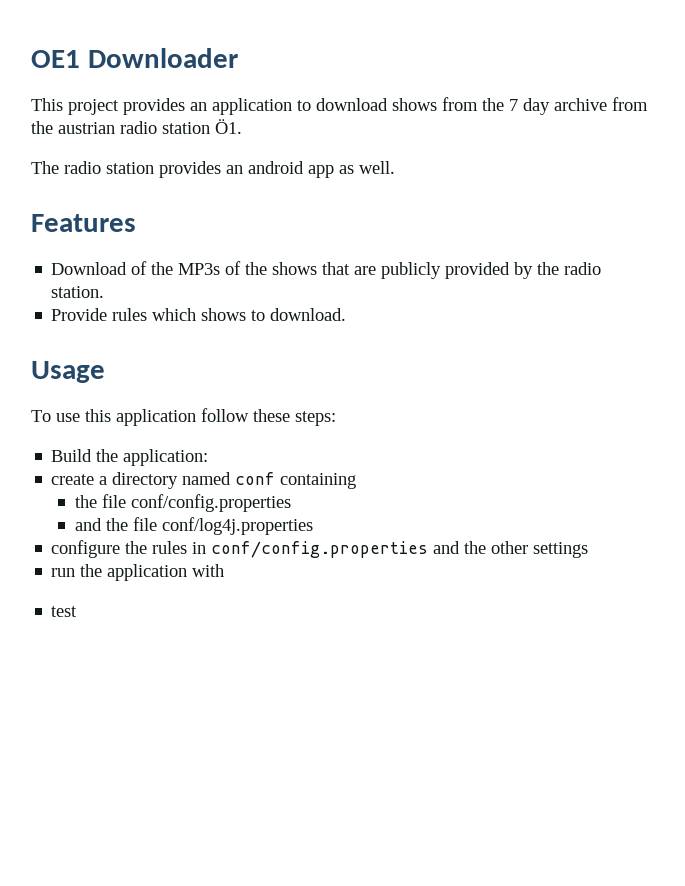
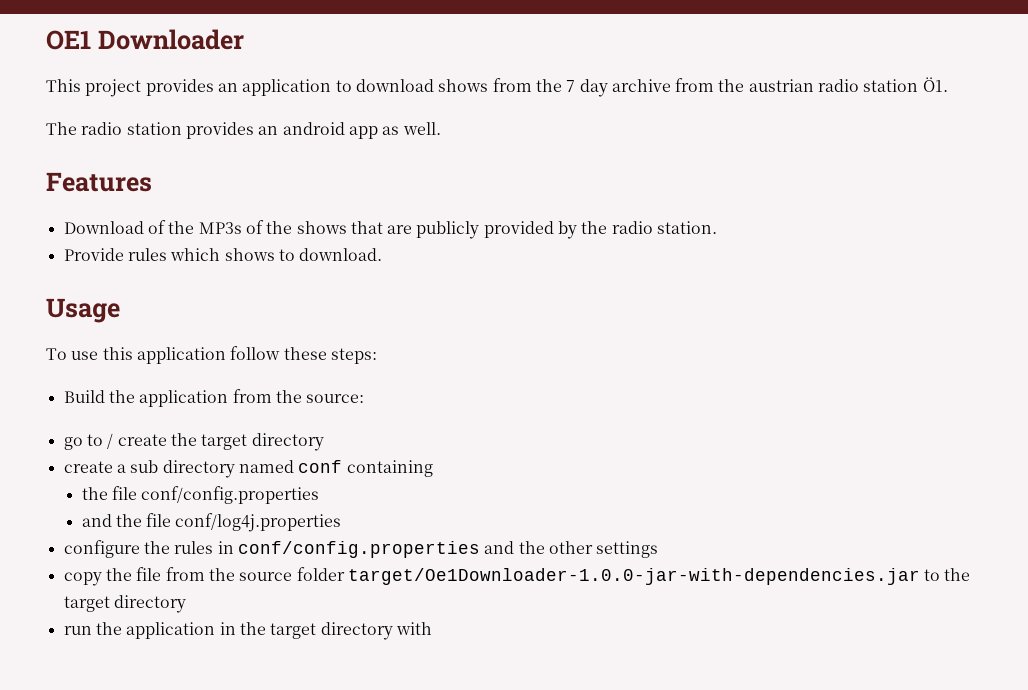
[123,449,209,466] application: -> [139,389,365,407] [63,433,324,451] application from the source: // go to / create the target directory
(108, 480) none -> [130,460,159,473] sub
(589, 550) none -> [63,567,971,586] [63,595,186,613] // copy the file from the source folder target/Oe1Downloader-1.0.0-jar-with-dependencies.jar to the target directory
(188, 572) none -> [219,622,393,640] in the target directory
[51,606,78,617] // test -> (432, 628) none

